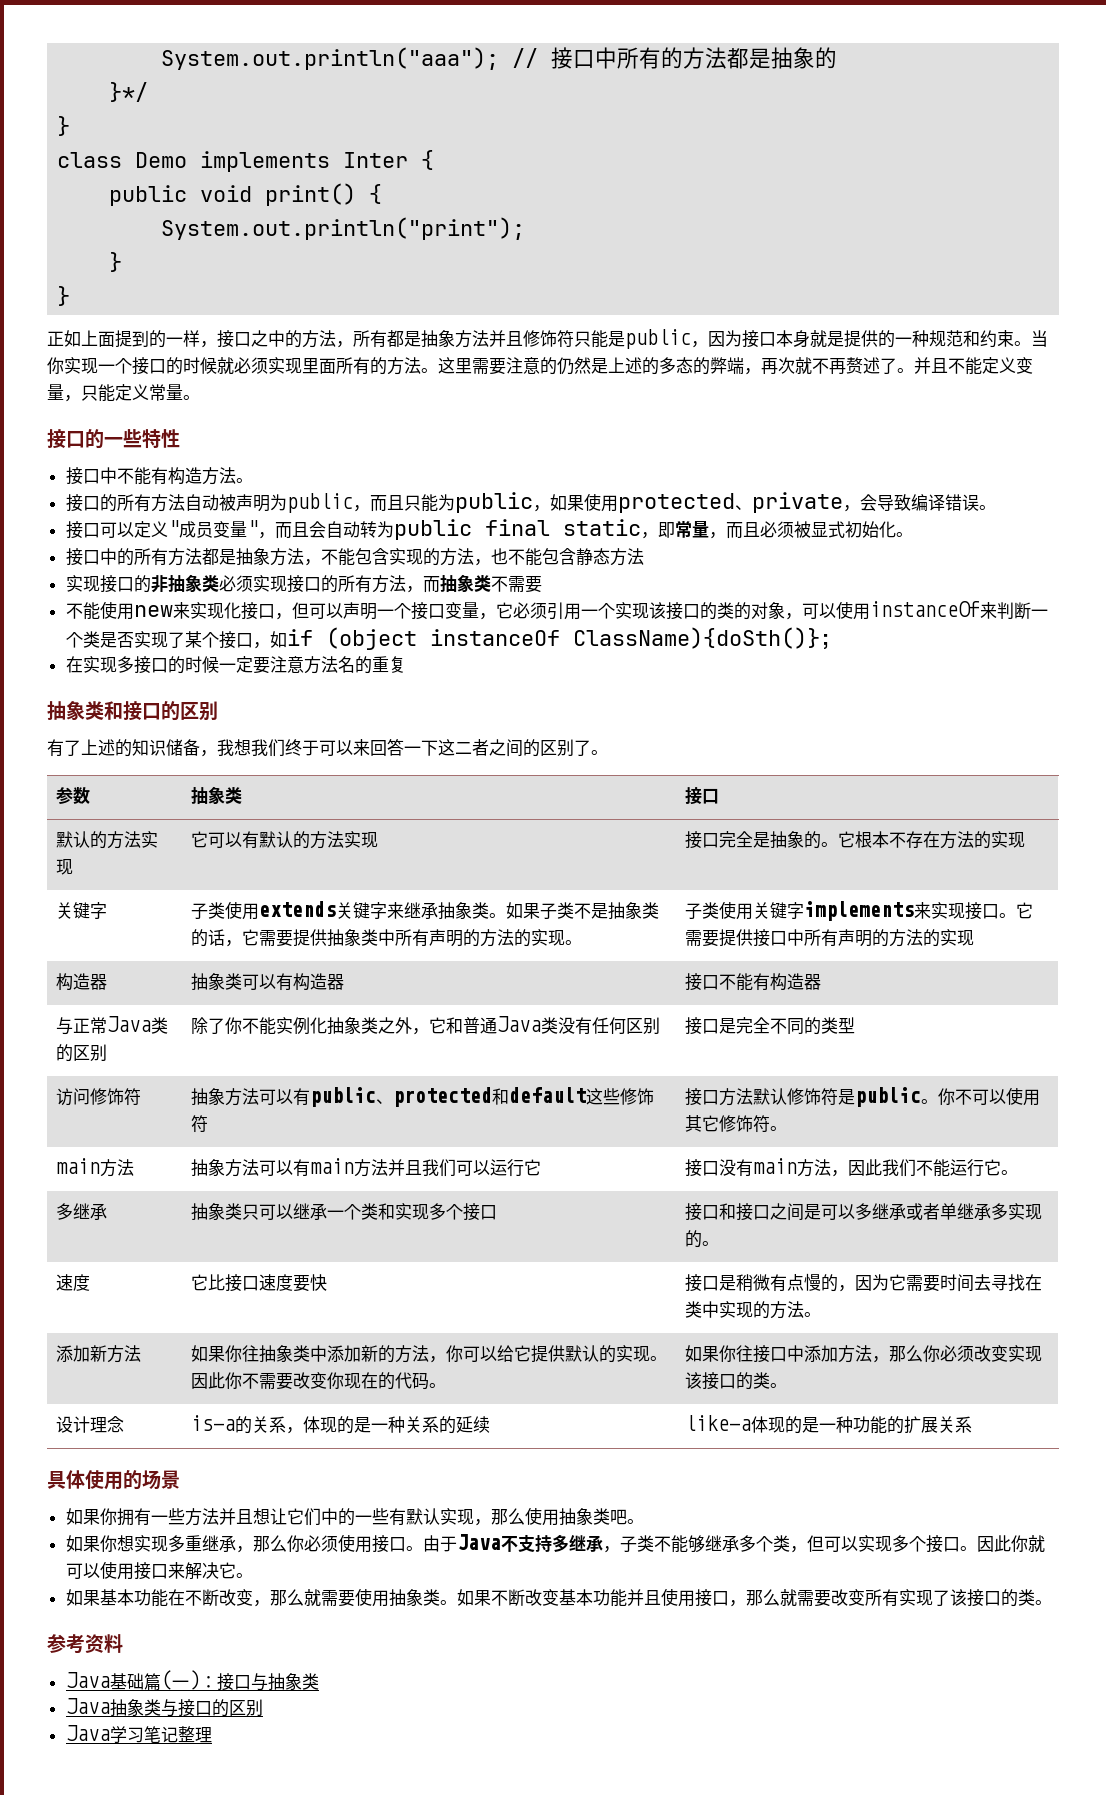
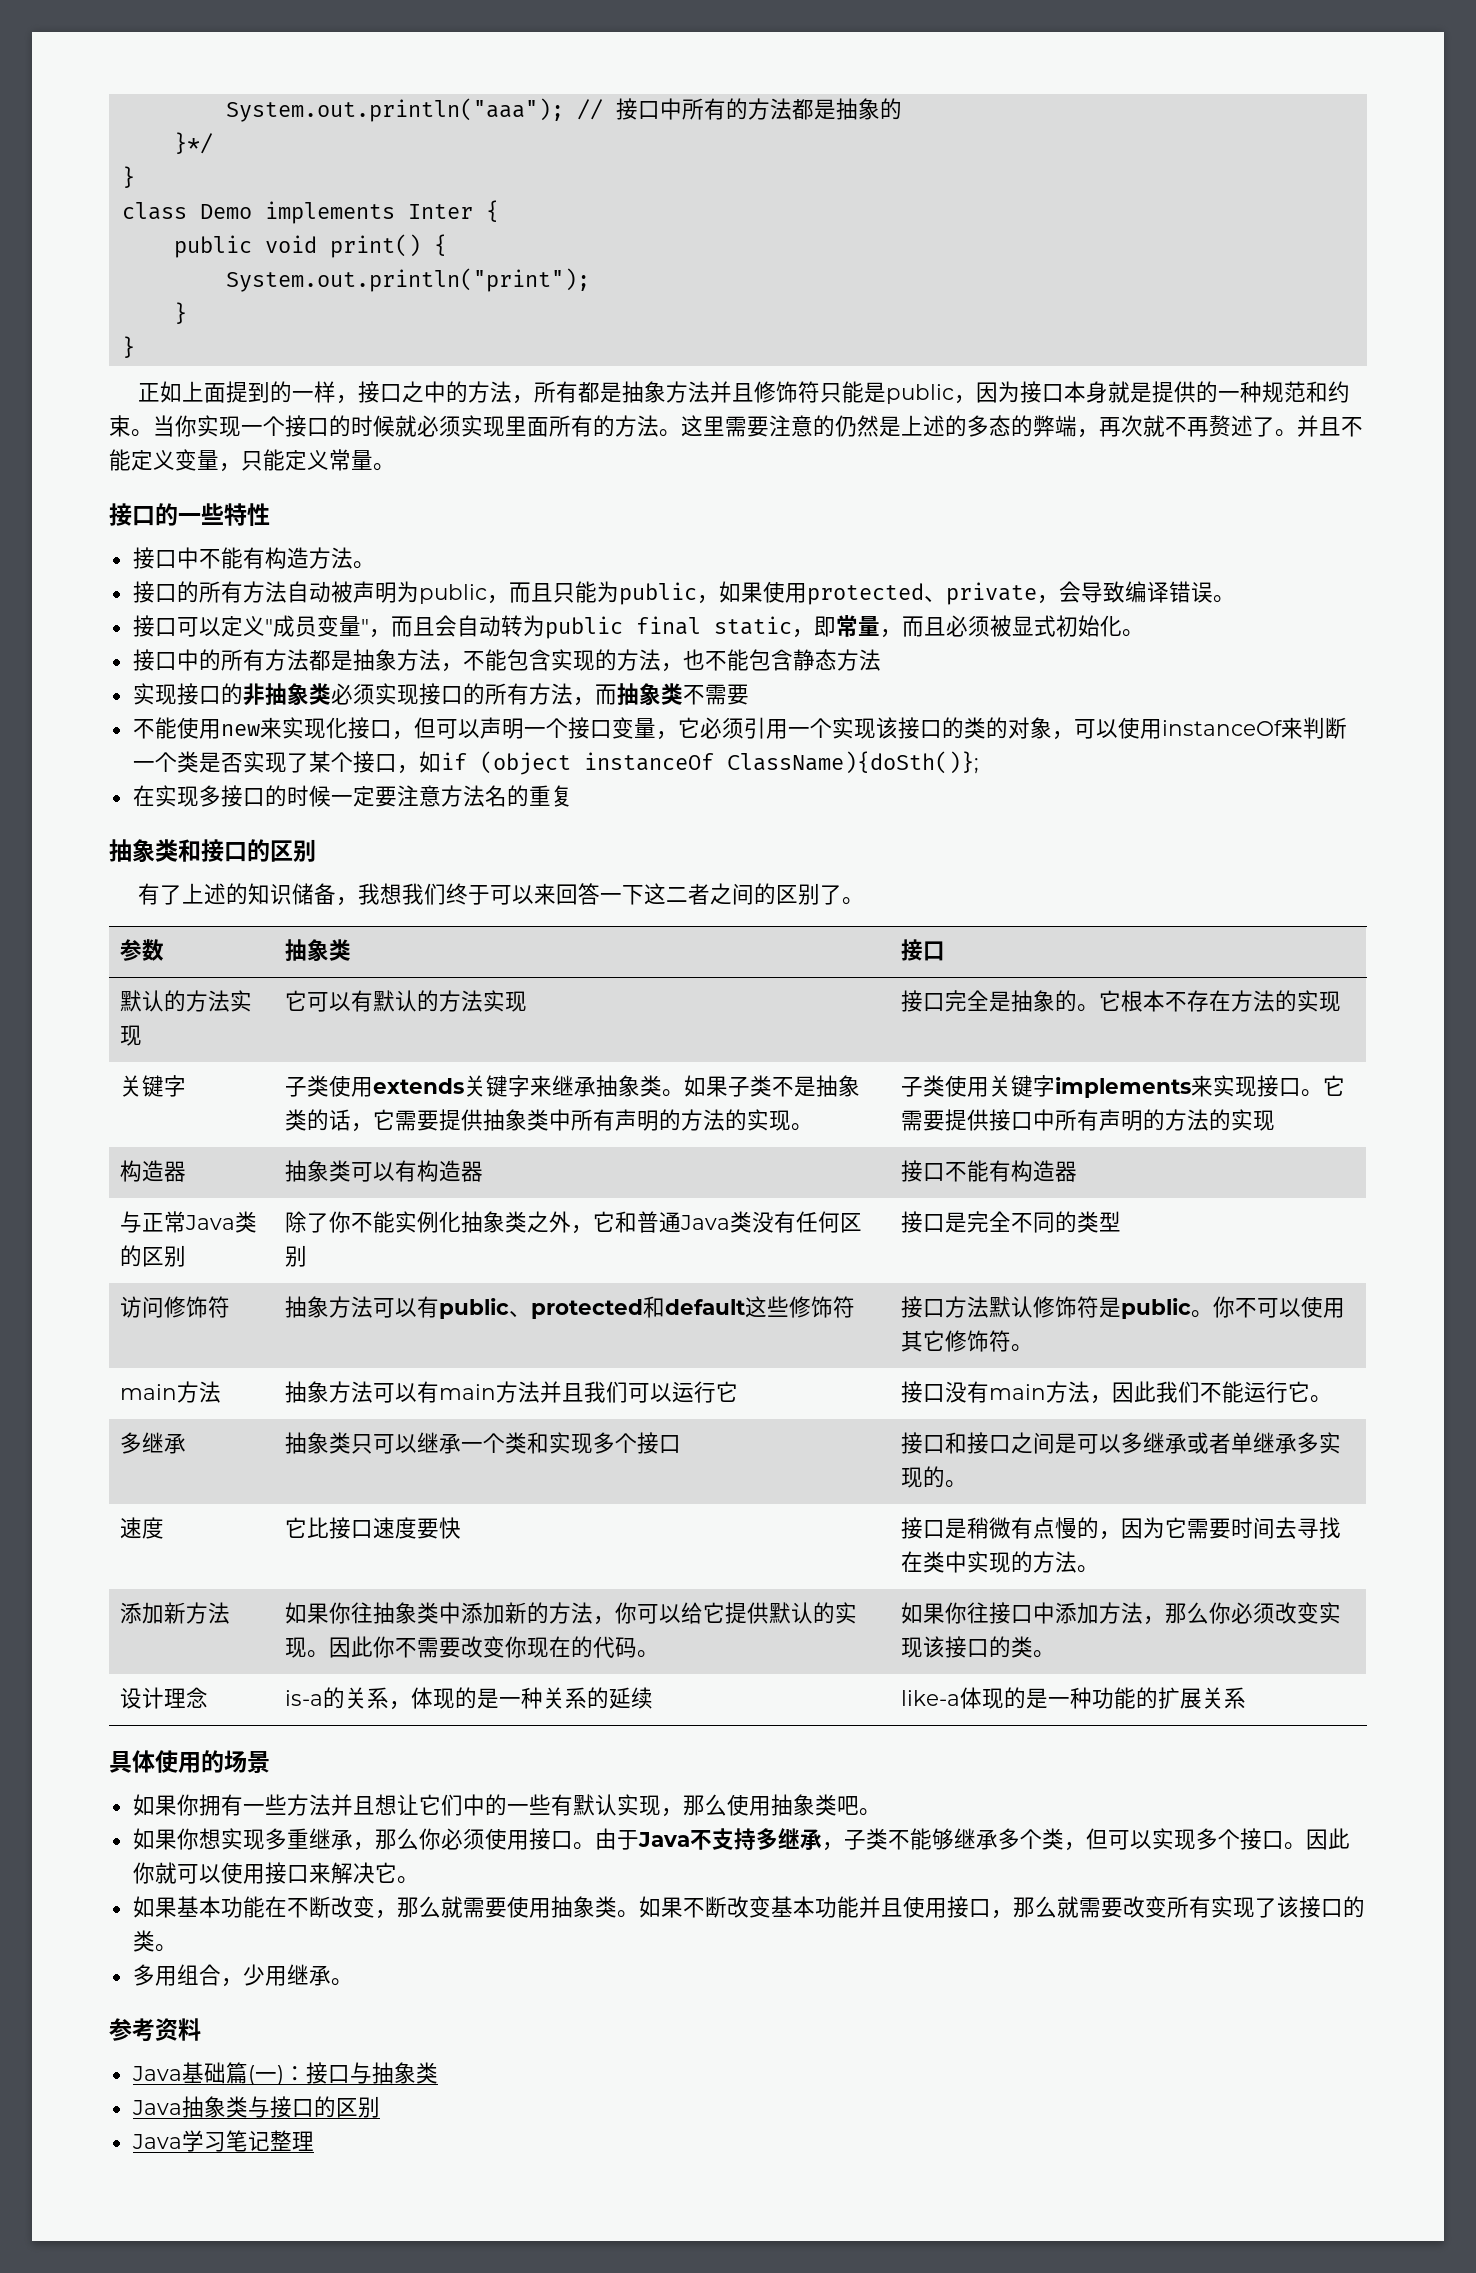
(1052, 1602) none -> [132,1964,353,1987] // 多用组合，少用继承。

